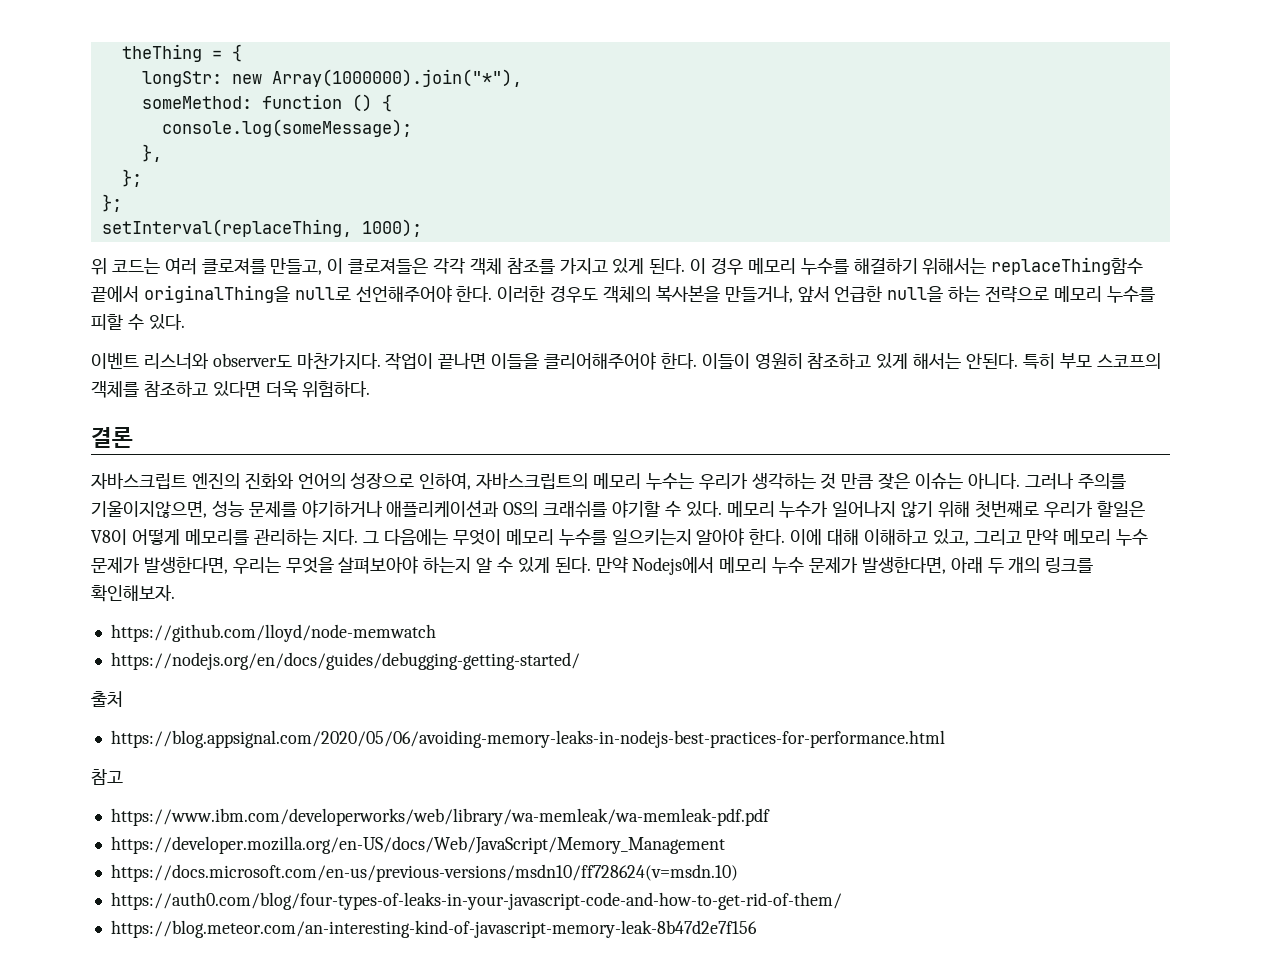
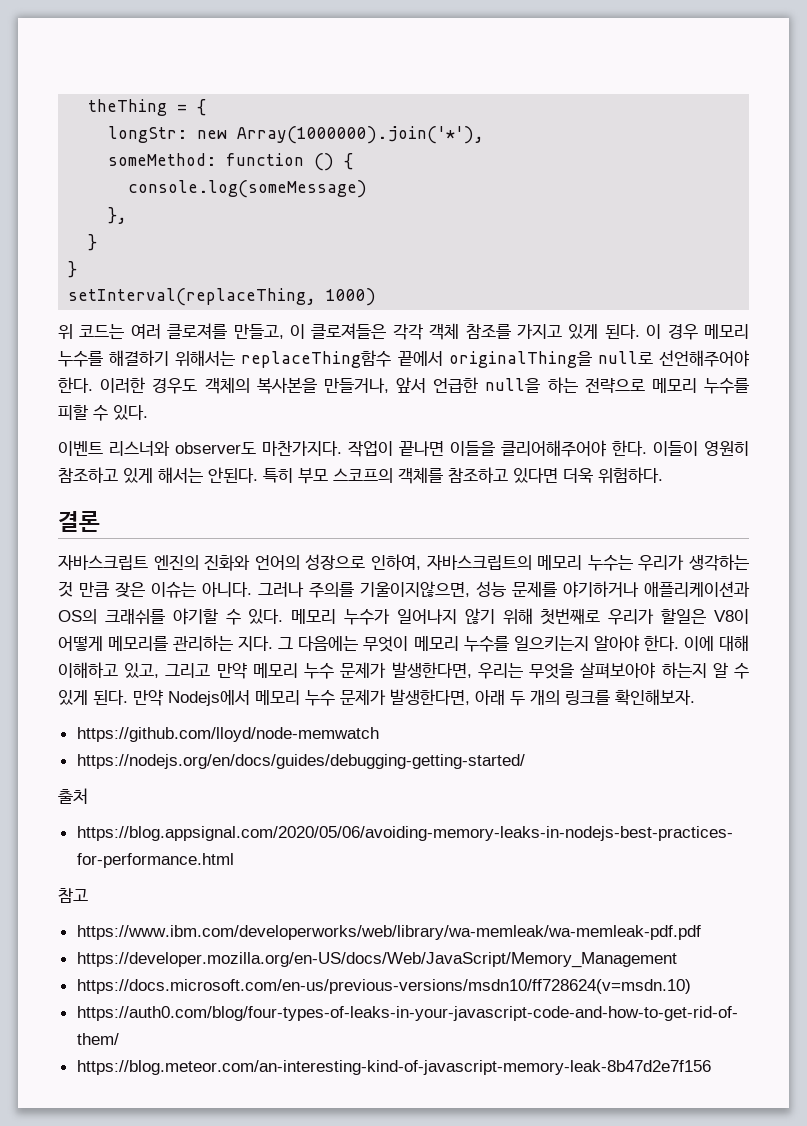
[271,69,522,87] Array(1000000).join("*"), -> [237,126,485,144] Array(1000000).join('*'),
[161,119,412,137] console.log(someMessage); -> [128,180,368,198] console.log(someMessage)
[121,169,142,187] [101,194,122,212] }; // }; -> [88,234,98,251] [68,261,78,278] } // }
[361,219,422,237] 1000); -> [326,288,377,306] 1000)

